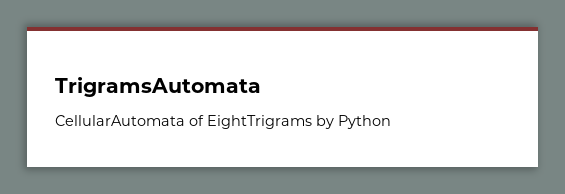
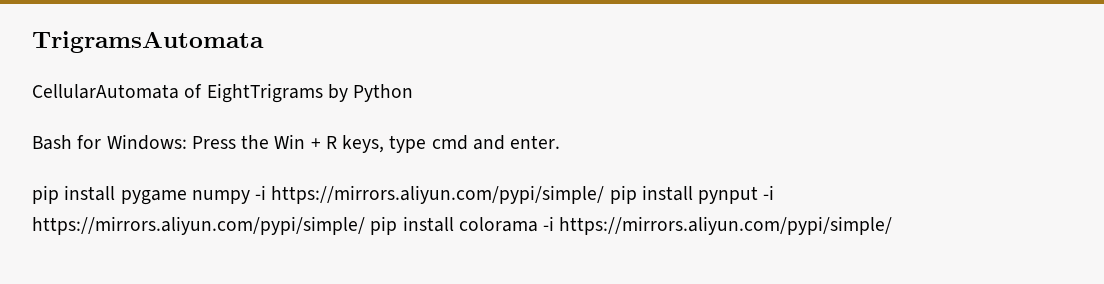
(391, 122) none -> [32,134,561,153] [32,185,775,205] [32,216,893,235] // Bash for Windows: Press the Win + R keys, type cmd and enter. // pip install pygame numpy -i https://mirrors.aliyun.com/pypi/simple/ pip install pynput -i https://mirrors.aliyun.com/pypi/simple/ pip install colorama -i https://mirrors.aliyun.com/pypi/simple/

